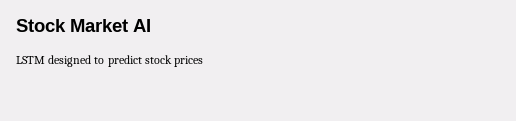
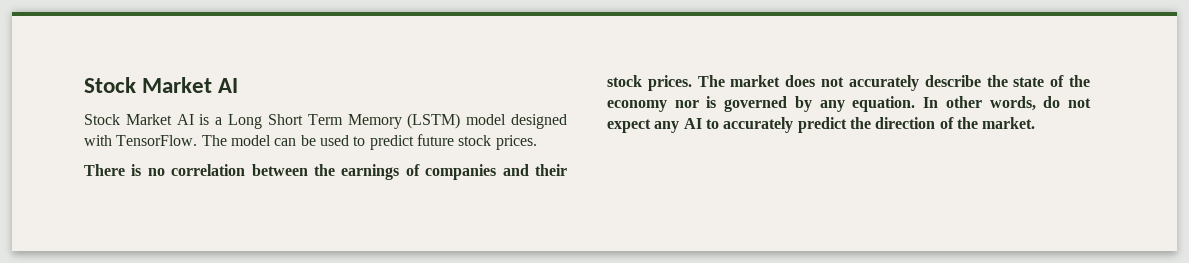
[16,55,204,67] LSTM designed to predict stock prices -> [84,113,567,129] [84,134,537,150] [84,164,567,180] [607,75,1090,91] [607,96,1091,112] [607,117,1036,133] Stock Market AI is a Long Short Term Memory (LSTM) model designed with TensorFlow. The model can be used to predict future stock prices. // There is no correlation between the earnings of companies and their stock prices. The market does not accurately describe the state of the economy nor is governed by any equation. In other words, do not expect any AI to accurately predict the direction of the market.

